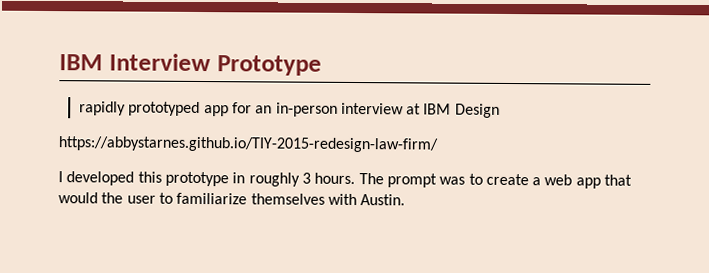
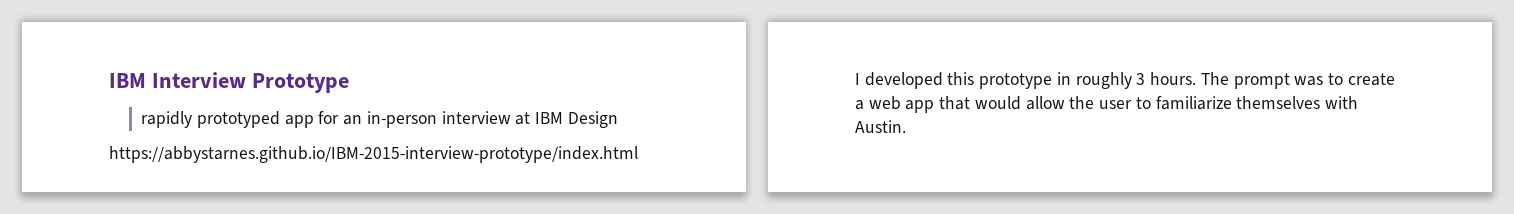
[58,136,438,153] https://abbystarnes.github.io/TIY-2015-redesign-law-firm/ -> [109,146,638,163] https://abbystarnes.github.io/IBM-2015-interview-prototype/index.html
(98, 198) none -> [1025,96,1065,110] allow

